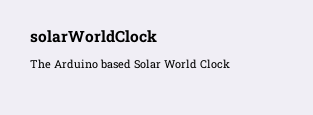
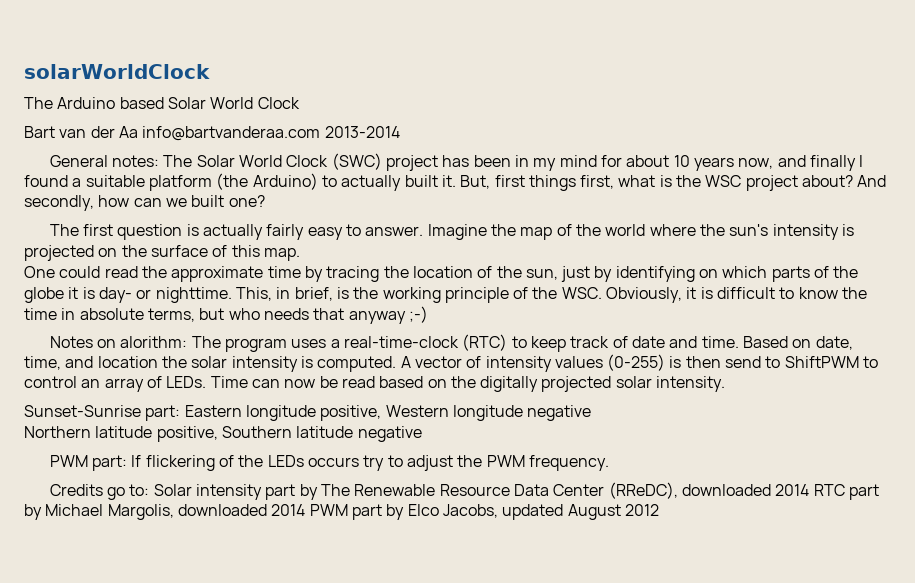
(230, 64) none -> [24,126,400,141] [49,153,864,171] [24,173,887,191] [24,195,265,211] [49,224,854,240] [24,245,300,261] [24,266,859,282] [24,287,868,303] [24,306,428,324] [49,334,853,352] [24,354,879,372] [24,376,726,392] [24,405,592,421] [24,426,422,442] [49,455,609,471] [49,482,879,500] [24,504,659,520] // Bart van der Aa info@bartvanderaa.com 2013-2014 // General notes: The Solar World Clock (SWC) project has been in my mind for about 10 years now, and finally I found a suitable platform (the Arduino) to actually built it. But, first things first, what is the WSC project about? And secondly, how can we built one? // The first question is actually fairly easy to answer. Imagine the map of the world where the sun's intensity is projected on the surface of this map. // One could read the approximate time by tracing the location of the sun, just by identifying on which parts of the globe it is day- or nighttime. This, in brief, is the working principle of the WSC. Obviously, it is difficult to know the time in absolute terms, but who needs that anyway ;-) // Notes on alorithm: The program uses a real-time-clock (RTC) to keep track of date and time. Based on date, time, and location the solar intensity is computed. A vector of intensity values (0-255) is then send to ShiftPWM to control an array of LEDs. Time can now be read based on the digitally projected solar intensity. // Sunset-Sunrise part: Eastern longitude positive, Western longitude negative // Northern latitude positive, Southern latitude negative // PWM part: If flickering of the LEDs occurs try to adjust the PWM frequency. // Credits go to: Solar intensity part by The Renewable Resource Data Center (RReDC), downloaded 2014 RTC part by Michael Margolis, downloaded 2014 PWM part by Elco Jacobs, updated August 2012

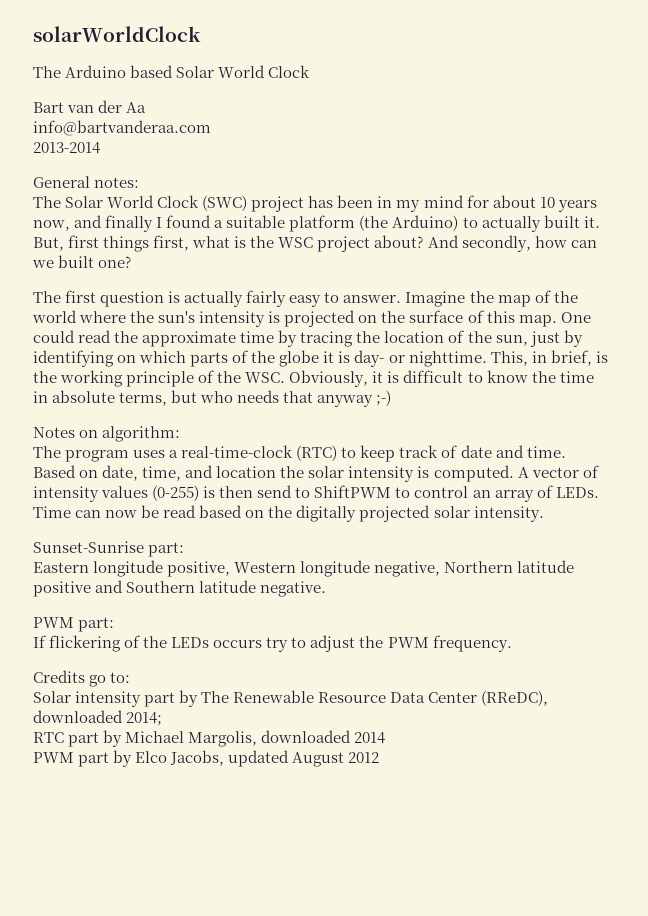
(138, 132) none -> (147, 107) //
(321, 133) none -> (211, 128) //
(160, 161) none -> (140, 182) //
(300, 254) // -> (557, 321) none
[120,336,188,348] alorithm: -> [102,426,181,442] algorithm: //
(181, 413) none -> (185, 549) //
[527,405,592,421] negative // -> [374,561,441,577] negative,
[156,426,218,442] positive, -> [33,580,124,597] positive and
[357,426,422,442] negative -> [260,581,327,597] negative.
(128, 463) none -> (115, 624) //
(150, 490) none -> (131, 677) //
[775,484,810,496] 2014 -> [126,712,163,726] 2014; //
(306, 510) none -> (386, 738) //

